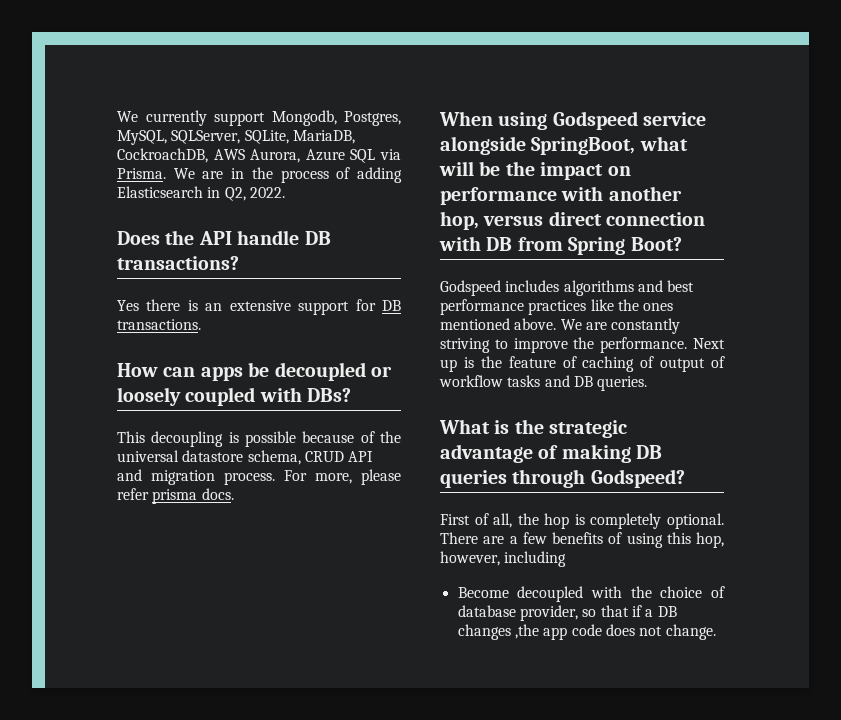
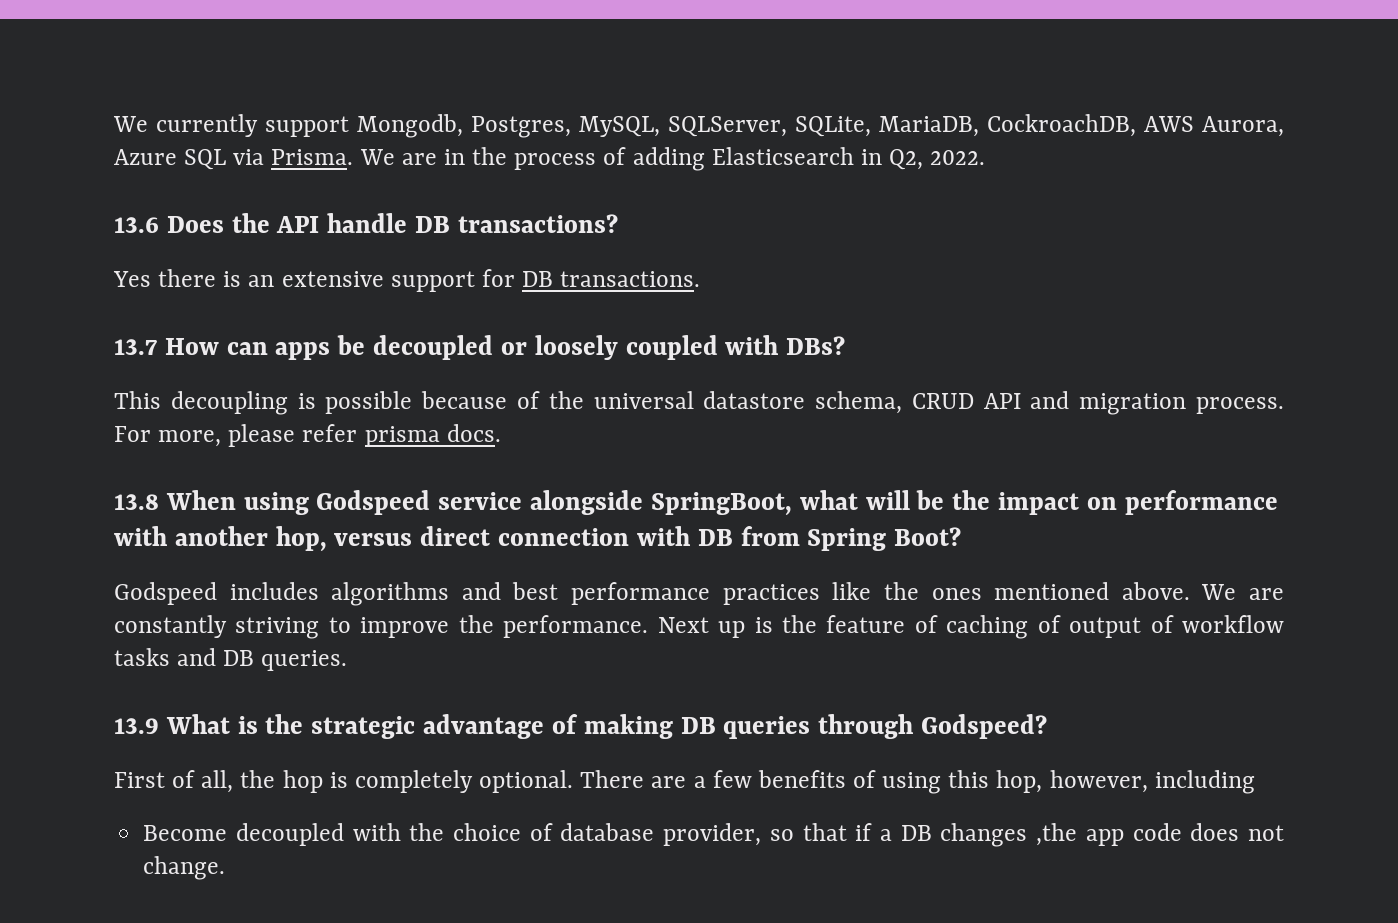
(285, 192) none -> [114,217,159,233] 13.6
(201, 324) none -> [114,339,158,355] 13.7
(234, 494) none -> [114,494,159,510] 13.8
(648, 383) none -> [114,718,159,734] 13.9

